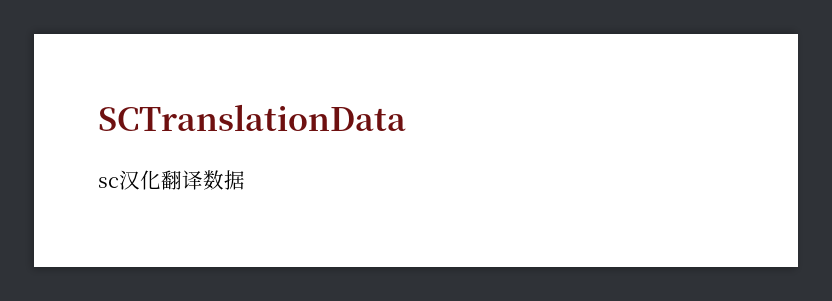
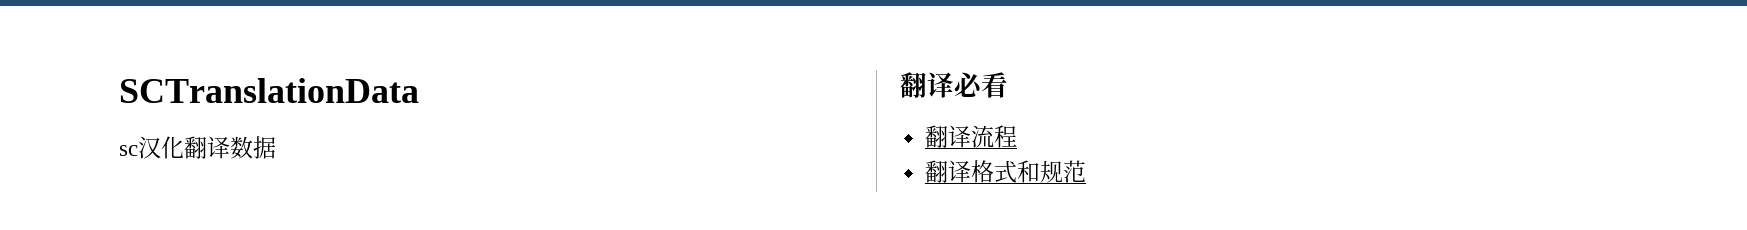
(245, 180) none -> [900,72,1008,98] [925,125,1018,148] [925,160,1087,183] // 翻译必看 // 翻译流程 // 翻译格式和规范

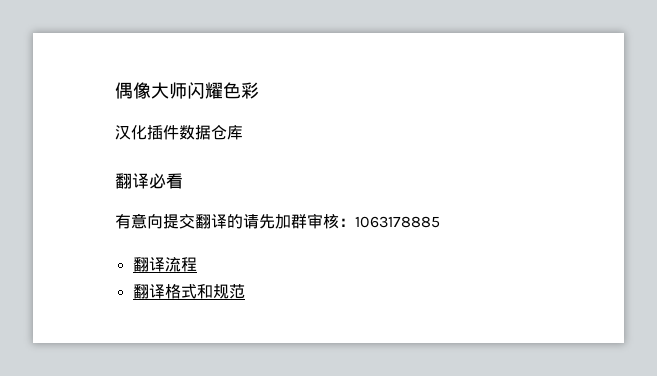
[119,78,419,103] [119,136,230,159] SCTranslationData // sc汉化翻译 -> [115,82,259,99] [115,125,179,140] 偶像大师闪耀色彩 // 汉化插件
(276, 147) none -> [211,125,243,140] 仓库
(1008, 85) none -> [115,213,440,229] // 有意向提交翻译的请先加群审核：1063178885

